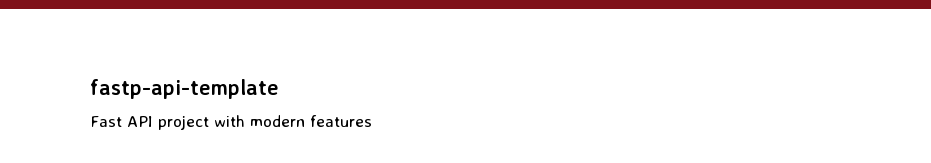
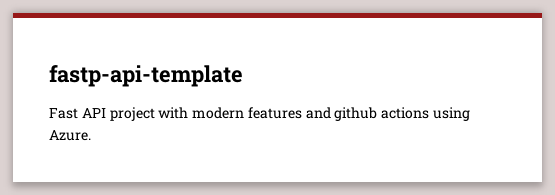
(372, 121) none -> [305,107,471,121] [49,130,91,141] and github actions using Azure.

